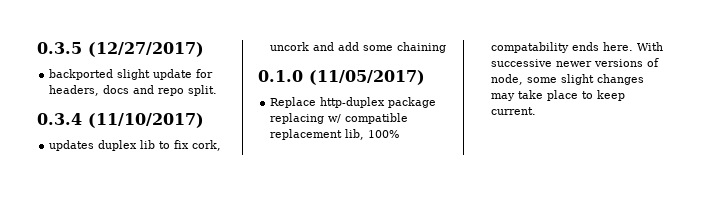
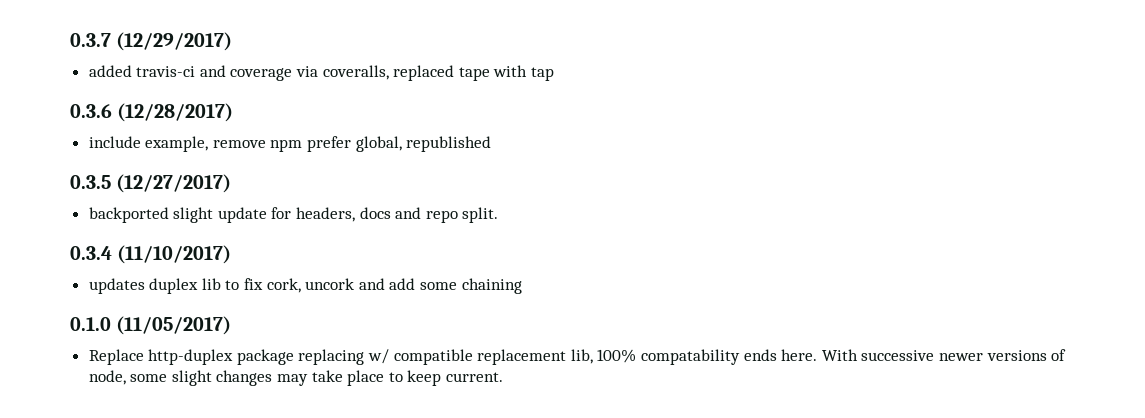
(37, 48) none -> [70,32,233,51] [88,65,555,81] [70,103,234,122] [88,136,492,152] 0.3.7 (12/29/2017) // added travis-ci and coverage via coveralls, replaced tape with tap // 0.3.6 (12/28/2017) // include example, remove npm prefer global, republished //

